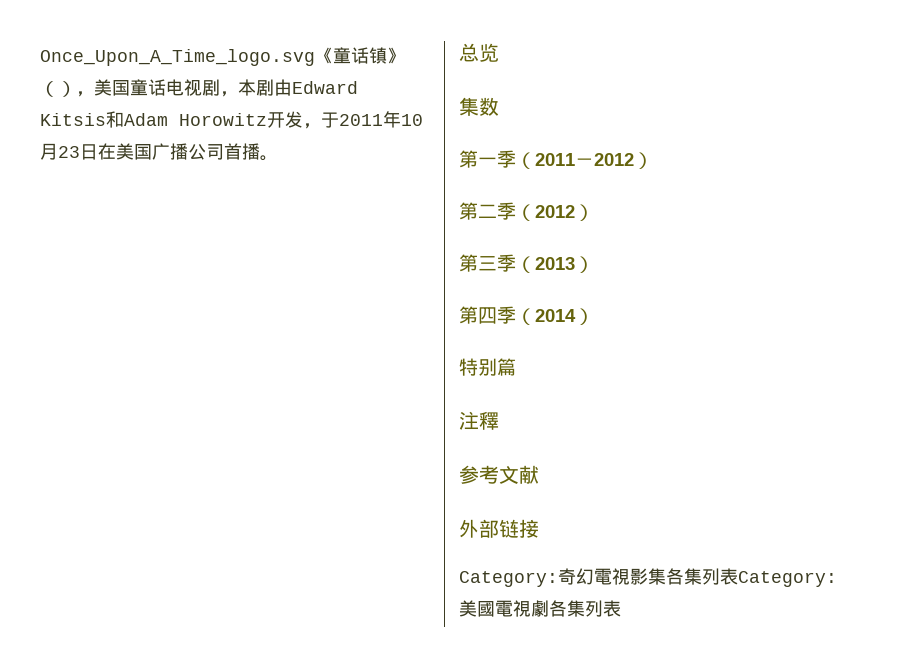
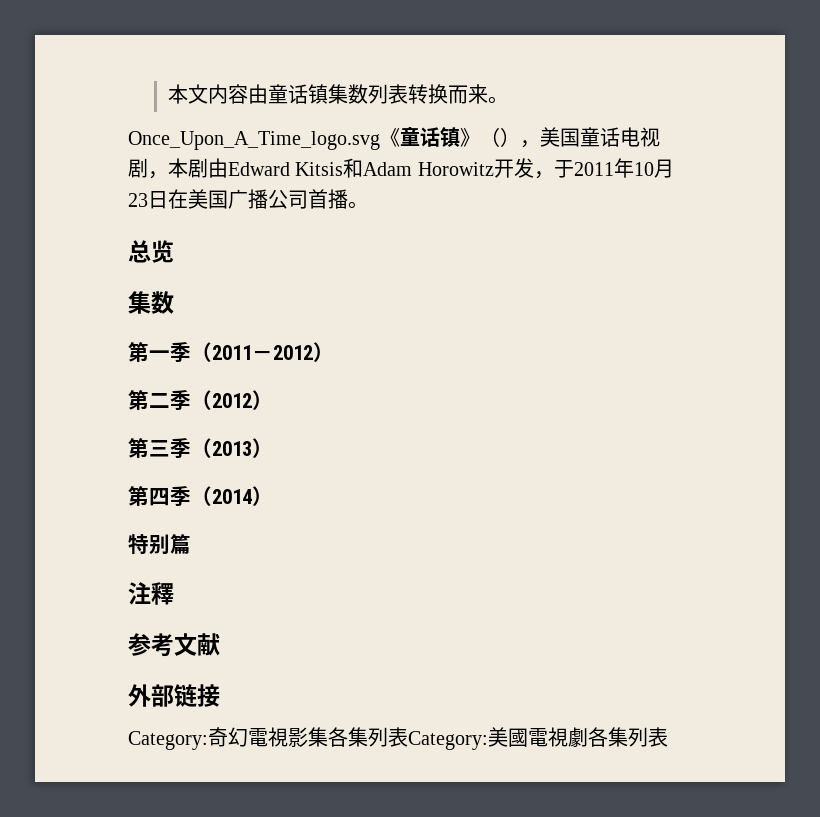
(40, 57) none -> [167,84,508,104] 本文内容由童话镇集数列表转换而来。 //

